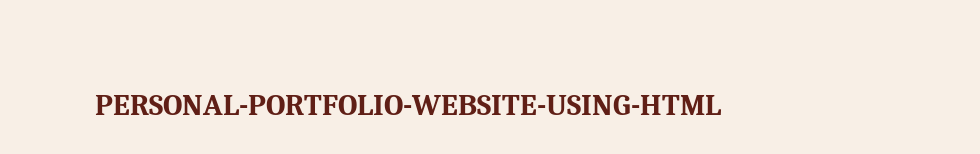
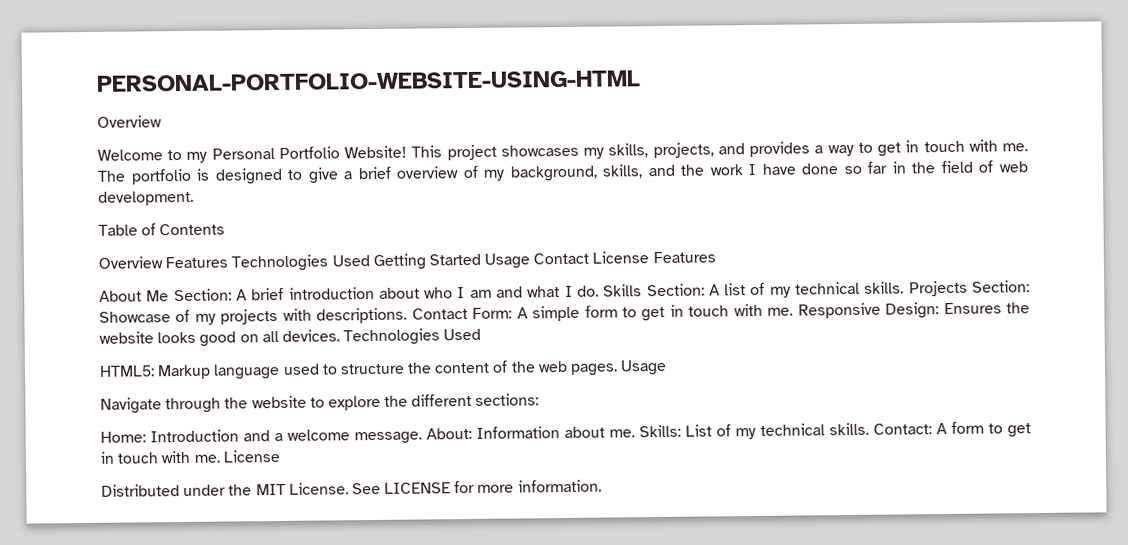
(722, 105) none -> [97,115,162,128] [97,139,1028,163] [97,160,1028,185] [98,190,194,206] [98,223,226,236] [98,251,716,272] [99,280,1031,302] [99,302,1031,325] [99,328,482,347] [99,359,668,380] [100,393,540,414] [100,421,1031,445] [100,449,280,464] [101,479,602,497] // Overview // Welcome to my Personal Portfolio Website! This project showcases my skills, projects, and provides a way to get in touch with me. The portfolio is designed to give a brief overview of my background, skills, and the work I have done so far in the field of web development. // Table of Contents // Overview Features Technologies Used Getting Started Usage Contact License Features // About Me Section: A brief introduction about who I am and what I do. Skills Section: A list of my technical skills. Projects Section: Showcase of my projects with descriptions. Contact Form: A simple form to get in touch with me. Responsive Design: Ensures the website looks good on all devices. Technologies Used // HTML5: Markup language used to structure the content of the web pages. Usage // Navigate through the website to explore the different sections: // Home: Introduction and a welcome message. About: Information about me. Skills: List of my technical skills. Contact: A form to get in touch with me. License // Distributed under the MIT License. See LICENSE for more information.

